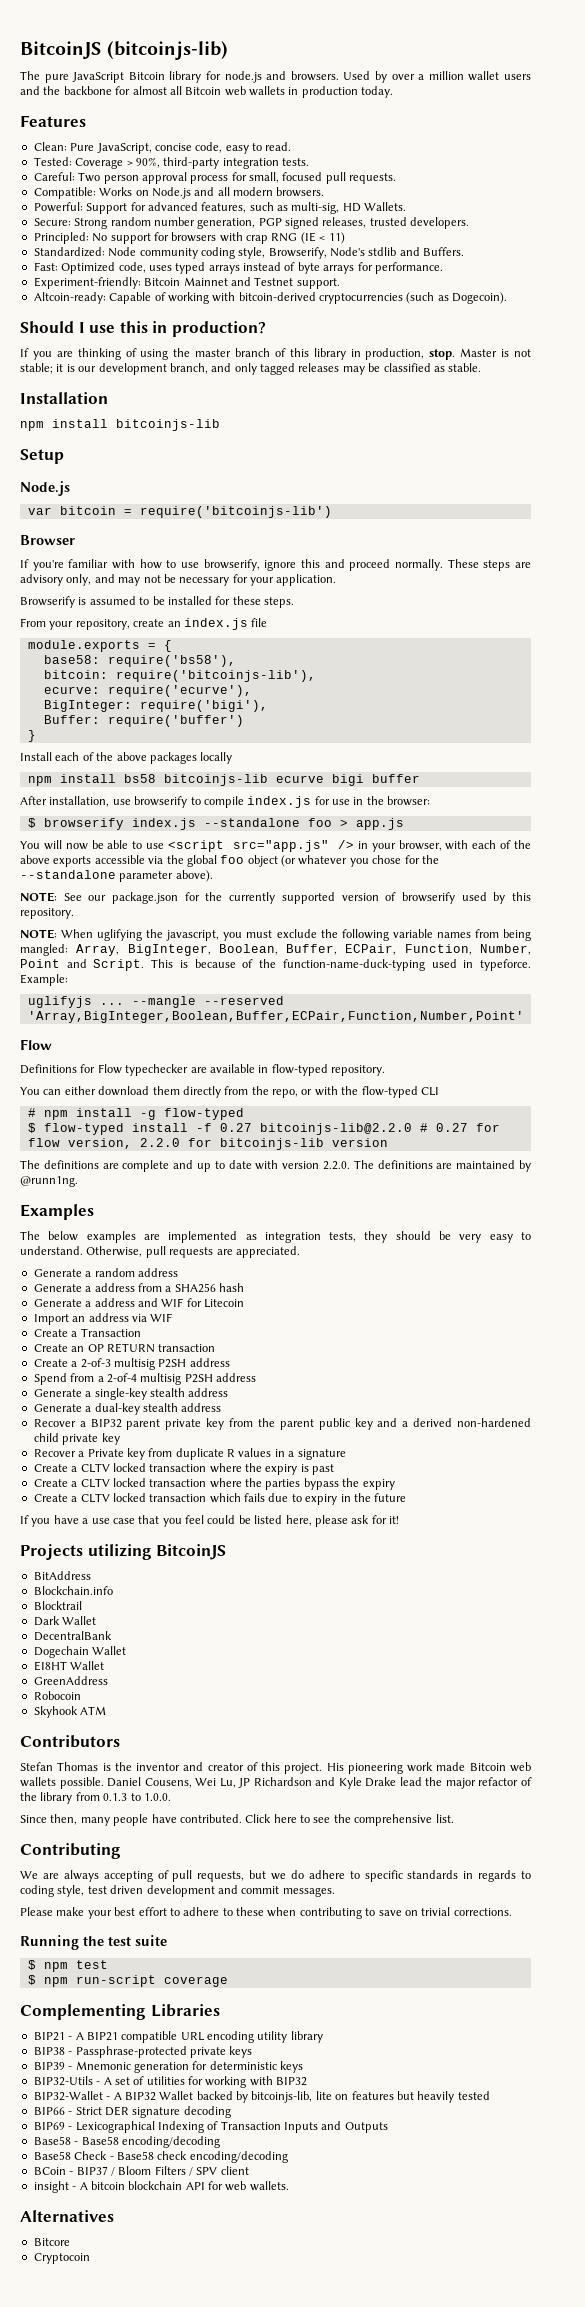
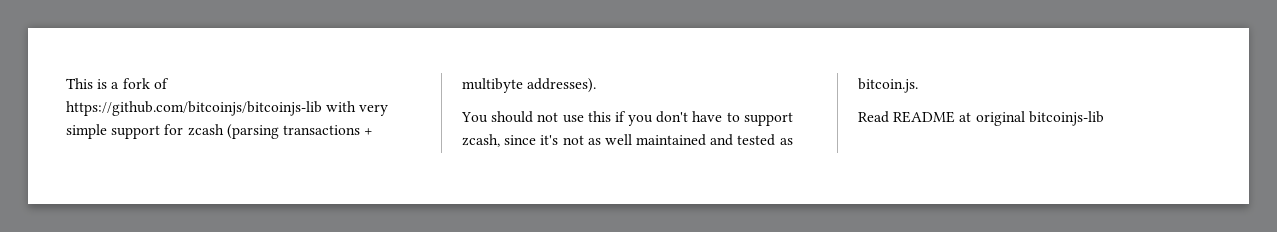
[20,41,229,60] [20,71,532,83] [20,86,394,98] [20,115,86,127] [33,142,292,154] [33,157,309,169] [33,172,397,184] [33,187,325,199] [33,202,407,214] [33,217,470,229] [33,232,345,244] [33,247,465,259] [33,262,443,274] [33,277,340,289] [33,292,508,304] [20,321,266,337] [20,348,531,360] [20,363,482,375] [20,392,108,404] [20,419,220,431] [20,449,64,464] [20,481,70,496] [27,506,332,518] [20,535,75,545] [20,559,532,571] [20,574,337,586] [20,596,294,608] [20,618,268,630] [27,640,172,652] [43,655,236,667] [43,670,316,682] [43,685,252,697] [43,700,268,712] [43,715,244,727] [27,730,36,742] [20,752,233,764] [27,774,420,786] [20,796,431,808] [27,818,404,830] [20,840,531,852] [20,855,439,867] [20,870,213,882] [20,892,531,904] [20,908,74,919] [20,929,531,941] [20,944,531,956] [20,959,531,971] [20,974,68,986] [27,996,284,1008] [27,1011,524,1023] [20,1039,52,1050] [20,1064,385,1076] [20,1086,439,1098] [27,1108,244,1120] [27,1123,500,1135] [27,1138,388,1150] [20,1160,532,1172] [20,1176,78,1187] [20,1204,94,1220] [20,1231,532,1243] [20,1246,300,1258] [33,1268,178,1277] [33,1283,244,1293] [33,1298,244,1308] [33,1313,173,1325] [33,1328,141,1337] [33,1343,216,1353] [33,1358,230,1370] [33,1373,256,1385] [33,1388,229,1400] [33,1403,222,1415] [33,1418,531,1430] [33,1433,120,1445] [33,1448,346,1460] [33,1463,335,1475] [33,1478,395,1490] [33,1493,407,1505] [20,1515,399,1527] [20,1544,227,1560] [33,1571,91,1580] [33,1586,113,1595] [33,1601,82,1610] [33,1616,97,1626] [33,1631,112,1641] [33,1646,127,1658] [33,1661,105,1671] [33,1676,108,1685] [33,1691,81,1700] [33,1706,107,1718] [20,1735,120,1748] [20,1762,531,1774] [20,1777,533,1789] [20,1792,171,1804] [20,1814,454,1826] [20,1843,121,1859] [20,1870,531,1882] [20,1885,335,1897] [20,1907,512,1919] [20,1935,167,1950] [27,1960,108,1972] [27,1975,228,1987] [20,2004,220,2020] [33,2031,323,2043] [33,2046,253,2058] [33,2061,303,2073] [33,2076,308,2088] [33,2091,490,2103] [33,2106,231,2118] [33,2121,388,2133] [33,2136,220,2148] [33,2151,288,2163] [33,2166,249,2176] [33,2181,289,2193] [20,2210,114,2222] [33,2238,70,2246] [33,2253,90,2264] BitcoinJS (bitcoinjs-lib) // The pure JavaScript Bitcoin library for node.js and browsers. Used by over a million wallet users and the backbone for almost all Bitcoin web wallets in production today. // Features // Clean: Pure JavaScript, concise code, easy to read. // Tested: Coverage > 90%, third-party integration tests. // Careful: Two person approval process for small, focused pull requests. // Compatible: Works on Node.js and all modern browsers. // Powerful: Support for advanced features, such as multi-sig, HD Wallets. // Secure: Strong random number generation, PGP signed releases, trusted developers. // Principled: No support for browsers with crap RNG (IE < 11) // Standardized: Node community coding style, Browserify, Node's stdlib and Buffers. // Fast: Optimized code, uses typed arrays instead of byte arrays for performance. // Experiment-friendly: Bitcoin Mainnet and Testnet support. // Altcoin-ready: Capable of working with bitcoin-derived cryptocurrencies (such as Dogecoin). // Should I use this in production? // If you are thinking of using the master branch of this library in production, stop. Master is not stable; it is our development branch, and only tagged releases may be classified as stable. // Installation // npm install bitcoinjs-lib // Setup // Node.js // var bitcoin = require('bitcoinjs-lib') // Browser // If you're familiar with how to use browserify, ignore this and proceed normally. These steps are advisory only, and may not be necessary for your application. // Browserify is assumed to be installed for these steps. // From your repository, create an index.js file // module.exports = { // base58: require('bs58'), // bitcoin: require('bitcoinjs-lib'), // ecurve: require('ecurve'), // BigInteger: require('bigi'), // Buffer: require('buffer') // } // Install each of the above packages locally // npm install bs58 bitcoinjs-lib ecurve bigi buffer // After installation, use browserify to compile index.js for use in the browser: // $ browserify index.js --standalone foo > app.js // You will now be able to use <script src="app.js" /> in your browser, with each of the above exports accessible via the global foo object (or whatever you chose for the --standalone parameter above). // NOTE: See our package.json for the currently supported version of browserify used by this repository. // NOTE: When uglifying the javascript, you must exclude the following variable names from being mangled: Array, BigInteger, Boolean, Buffer, ECPair, Function, Number, Point and Script. This is because of the function-name-duck-typing used in typeforce. Example: // uglifyjs ... --mangle --reserved 'Array,BigInteger,Boolean,Buffer,ECPair,Function,Number,Point' // Flow // Definitions for Flow typechecker are available in flow-typed repository. // You can either download them directly from the repo, or with the flow-typed CLI // # npm install -g flow-typed // $ flow-typed install -f 0.27 bitcoinjs-lib@2.2.0 # 0.27 for flow version, 2.2.0 for bitcoinjs-lib version // The definitions are complete and up to date with version 2.2.0. The definitions are maintained by @runn1ng. // Examples // The below examples are implemented as integration tests, they should be very easy to understand. Otherwise, pull requests are appreciated. // Generate a random address // Generate a address from a SHA256 hash // Generate a address and WIF for Litecoin // Import an address via WIF // Create a Transaction // Create an OP RETURN transaction // Create a 2-of-3 multisig P2SH address // Spend from a 2-of-4 multisig P2SH address // Generate a single-key stealth address // Generate a dual-key stealth address // Recover a BIP32 parent private key from the parent public key and a derived non-hardened child private key // Recover a Private key from duplicate R values in a signature // Create a CLTV locked transaction where the expiry is past // Create a CLTV locked transaction where the parties bypass the expiry // Create a CLTV locked transaction which fails due to expiry in the future // If you have a use case that you feel could be listed here, please ask for it! // Projects utilizing BitcoinJS // BitAddress // Blockchain.info // Blocktrail // Dark Wallet // DecentralBank // Dogechain Wallet // EI8HT Wallet // GreenAddress // Robocoin // Skyhook ATM // Contributors // Stefan Thomas is the inventor and creator of this project. His pioneering work made Bitcoin web wallets possible. Daniel Cousens, Wei Lu, JP Richardson and Kyle Drake lead the major refactor of the library from 0.1.3 to 1.0.0. // Since then, many people have contributed. Click here to see the comprehensive list. // Contributing // We are always accepting of pull requests, but we do adhere to specific standards in regards to coding style, test driven development and commit messages. // Please make your best effort to adhere to these when contributing to save on trivial corrections. // Running the test suite // $ npm test // $ npm run-script coverage // Complementing Libraries // BIP21 - A BIP21 compatible URL encoding utility library // BIP38 - Passphrase-protected private keys // BIP39 - Mnemonic generation for deterministic keys // BIP32-Utils - A set of utilities for working with BIP32 // BIP32-Wallet - A BIP32 Wallet backed by bitcoinjs-lib, lite on features but heavily tested // BIP66 - Strict DER signature decoding // BIP69 - Lexicographical Indexing of Transaction Inputs and Outputs // Base58 - Base58 encoding/decoding // Base58 Check - Base58 check encoding/decoding // BCoin - BIP37 / Bloom Filters / SPV client // insight - A bitcoin blockchain API for web wallets. // Alternatives // Bitcore // Cryptocoin -> [66,78,169,89] [66,101,389,116] [66,124,374,139] [462,78,597,93] [461,111,793,126] [462,134,793,147] [858,78,918,93] [858,111,1104,126] This is a fork of https://github.com/bitcoinjs/bitcoinjs-lib with very simple support for zcash (parsing transactions + multibyte addresses). // You should not use this if you don't have to support zcash, since it's not as well maintained and tested as bitcoin.js. // Read README at original bitcoinjs-lib

